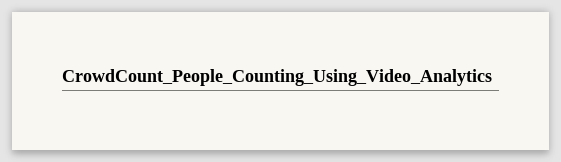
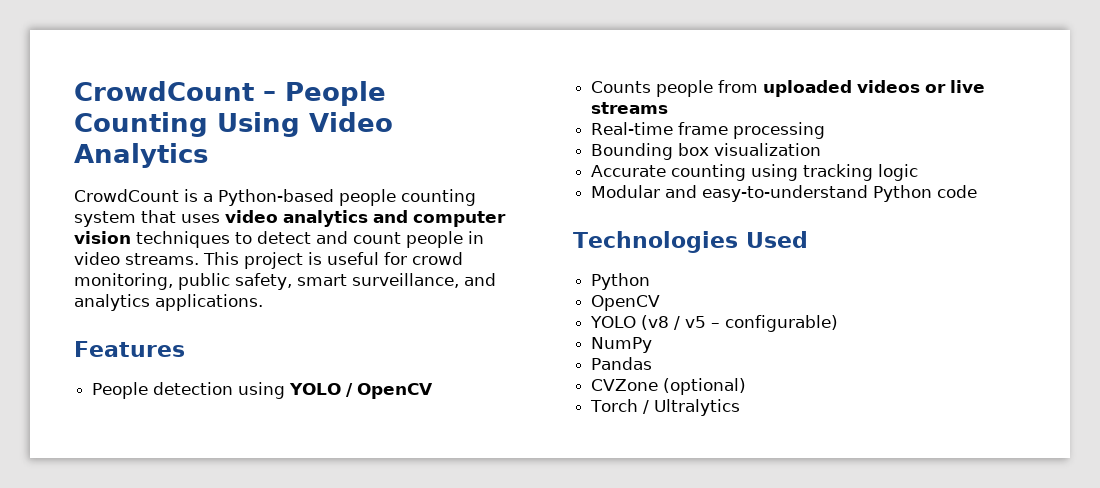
[62,69,492,86] CrowdCount_People_Counting_Using_Video_Analytics -> [74,81,386,106] [74,112,393,137] [74,143,208,168] [74,189,476,206] [74,210,506,227] [74,231,484,248] [74,252,463,269] [74,273,496,290] [74,294,263,311] [74,341,185,357] [92,382,434,399] [591,80,986,97] [591,102,669,114] [591,122,826,139] [591,143,822,160] [591,164,919,181] [591,185,978,202] [573,231,808,253] [591,273,651,290] [591,295,661,311] [590,315,839,332] [591,337,653,353] [591,357,653,370] [591,378,747,395] [590,399,741,416] CrowdCount – People Counting Using Video Analytics // CrowdCount is a Python-based people counting system that uses video analytics and computer vision techniques to detect and count people in video streams. This project is useful for crowd monitoring, public safety, smart surveillance, and analytics applications. // Features // People detection using YOLO / OpenCV // Counts people from uploaded videos or live streams // Real-time frame processing // Bounding box visualization // Accurate counting using tracking logic // Modular and easy-to-understand Python code // Technologies Used // Python // OpenCV // YOLO (v8 / v5 – configurable) // NumPy // Pandas // CVZone (optional) // Torch / Ultralytics

